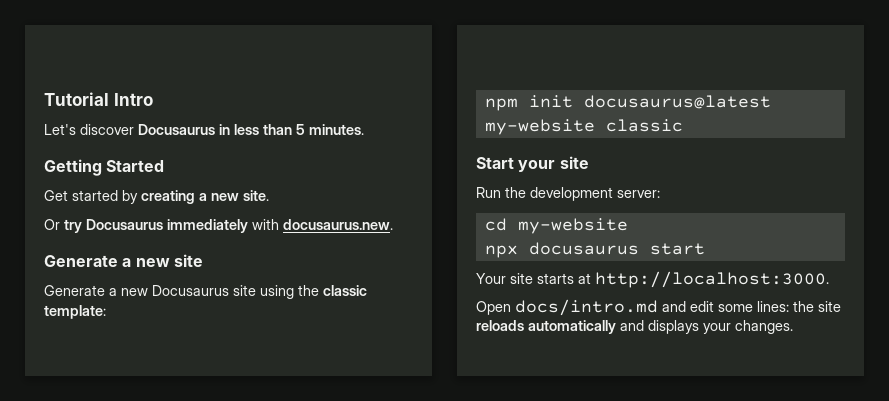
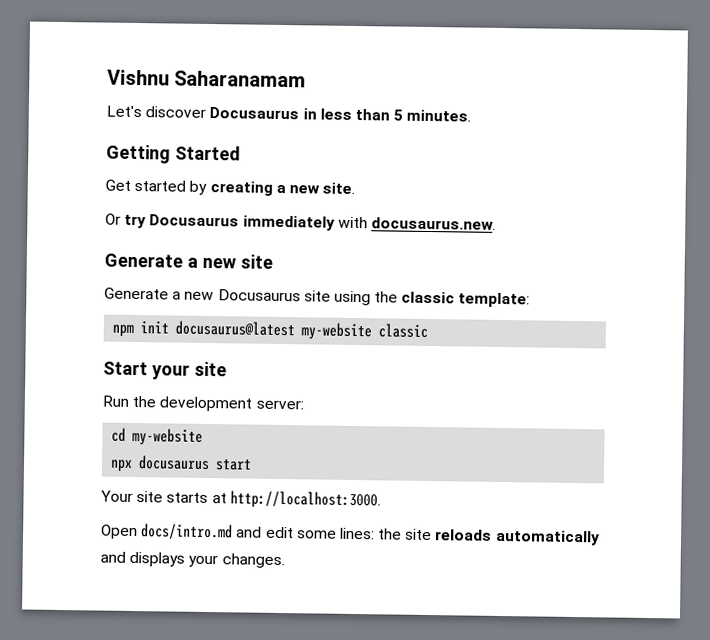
[44,92,153,106] Tutorial Intro -> [107,69,307,88] Vishnu Saharanamam

